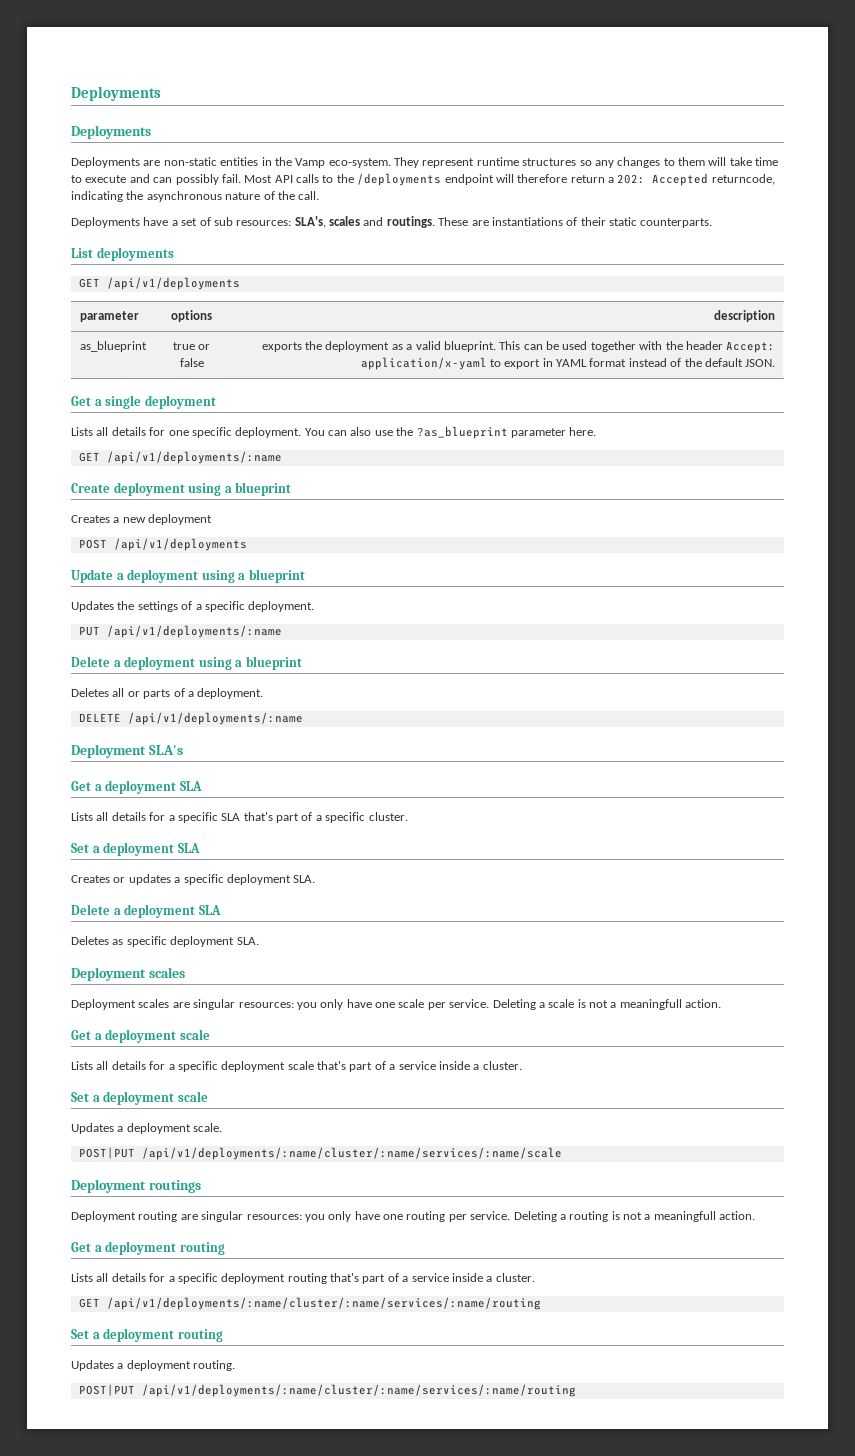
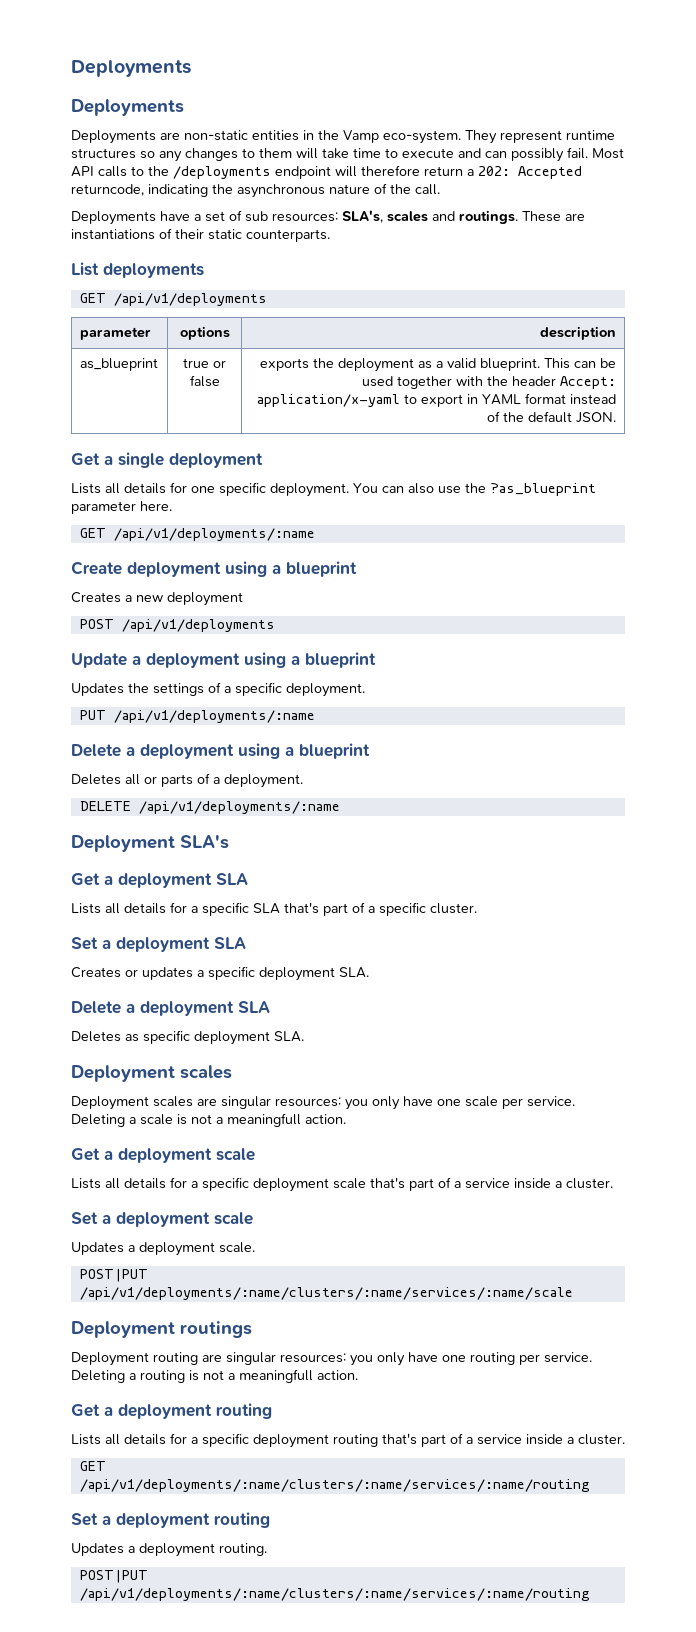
[141,1147,562,1160] /api/v1/deployments/:name/cluster/:name/services/:name/scale -> [79,1287,573,1300] /api/v1/deployments/:name/clusters/:name/services/:name/scale
[106,1297,541,1310] /api/v1/deployments/:name/cluster/:name/services/:name/routing -> [79,1479,590,1492] /api/v1/deployments/:name/clusters/:name/services/:name/routing
[141,1384,576,1397] /api/v1/deployments/:name/cluster/:name/services/:name/routing -> [79,1588,590,1601] /api/v1/deployments/:name/clusters/:name/services/:name/routing

